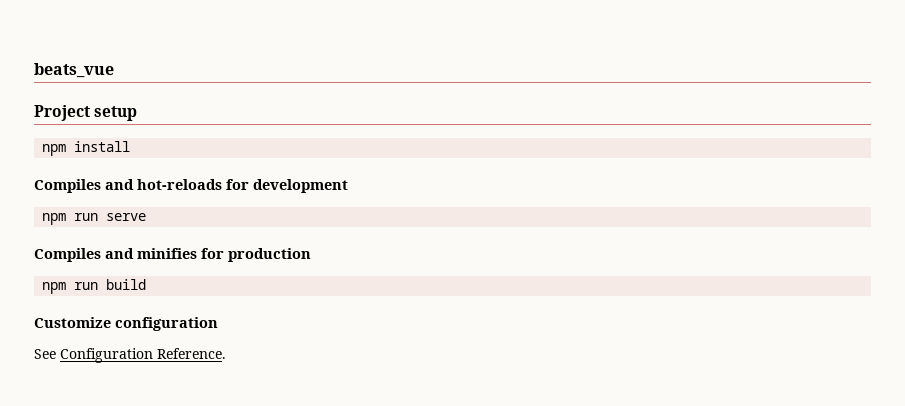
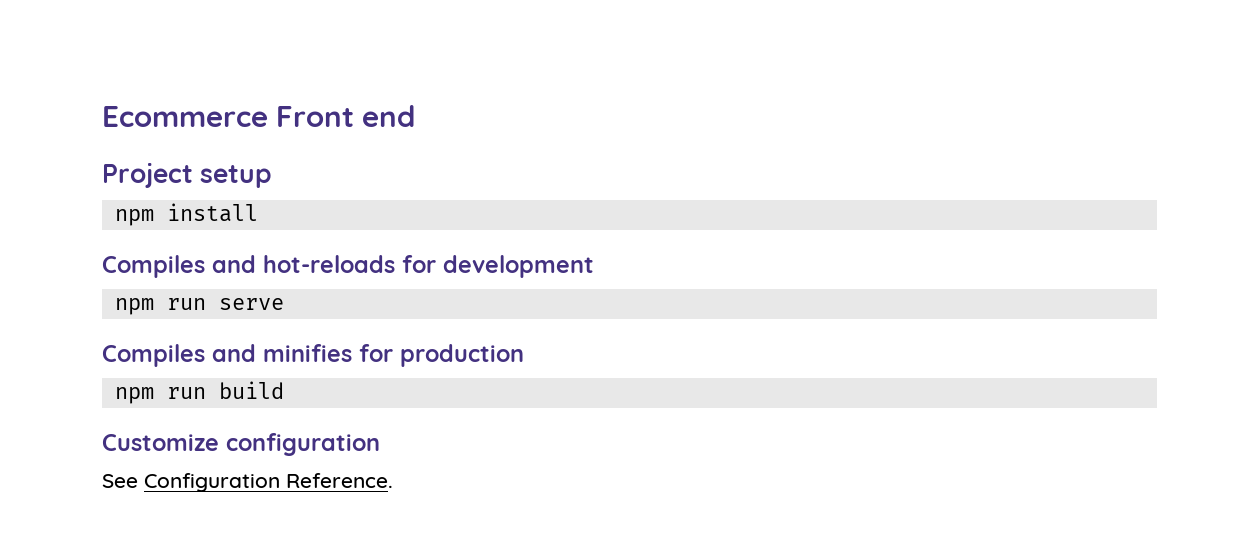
[34,63,114,78] beats_vue -> [102,105,415,127] Ecommerce Front end

